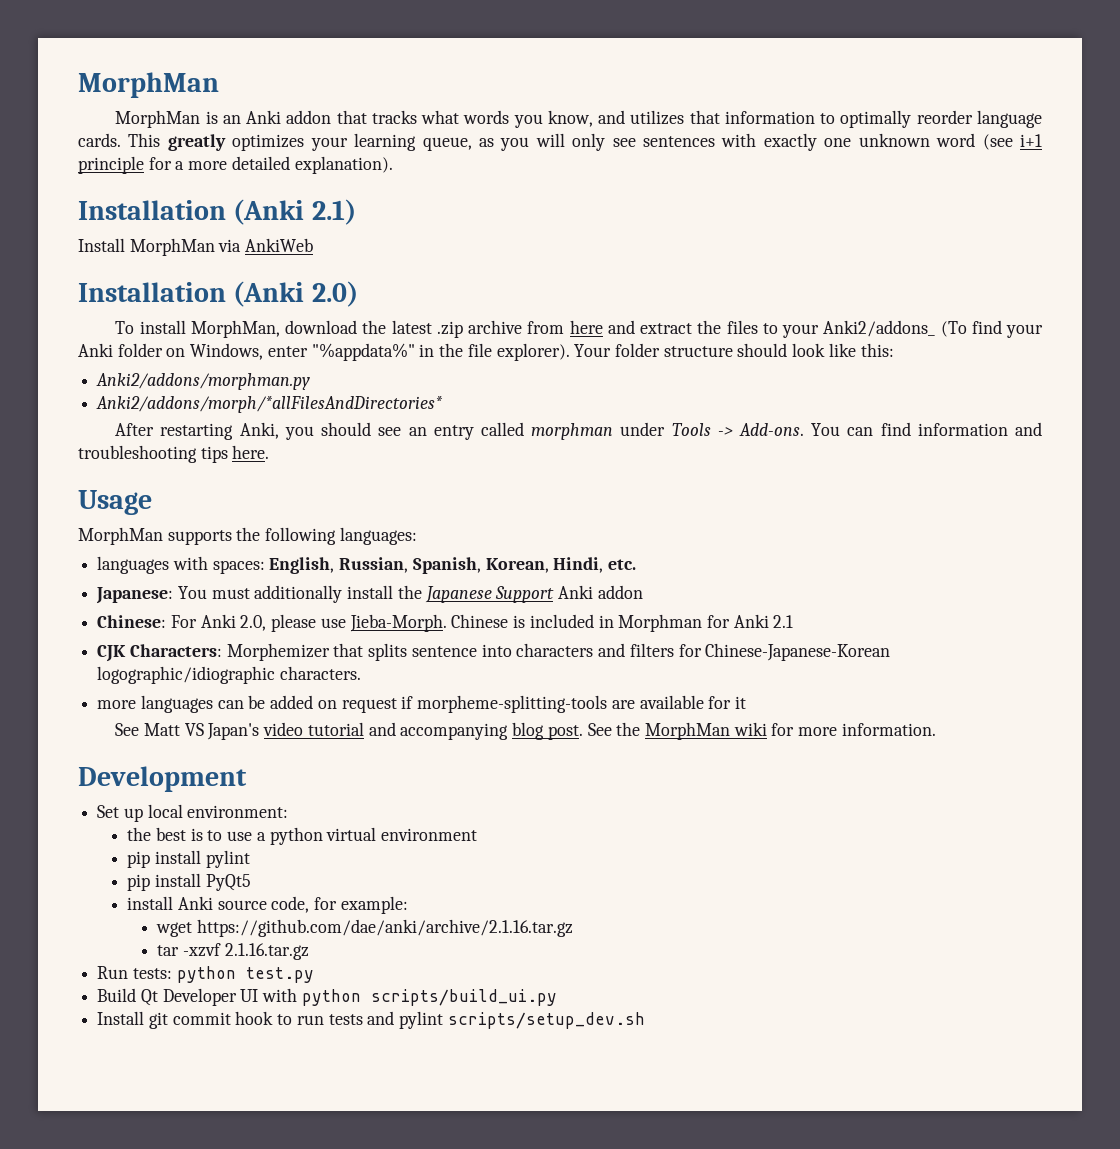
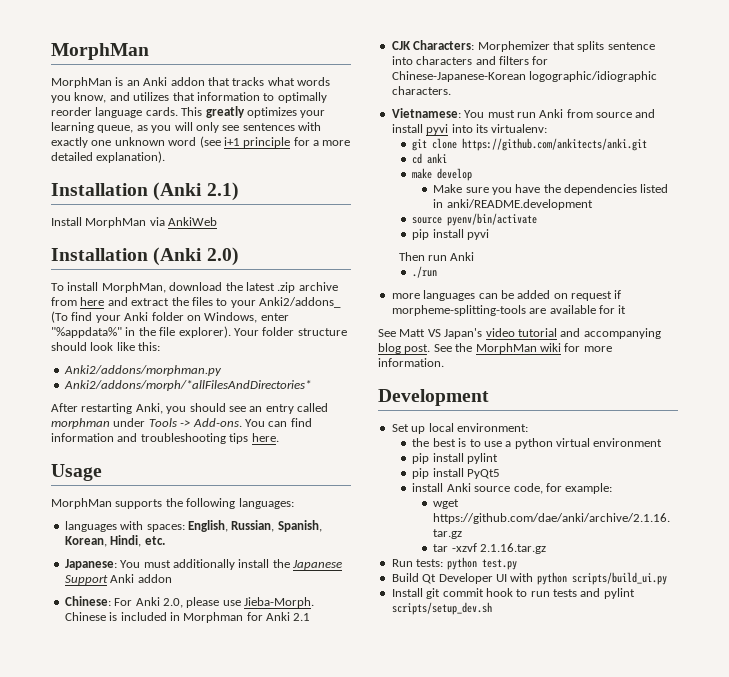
(361, 673) none -> [391,108,656,118] [391,124,548,135] [412,138,648,151] [412,153,448,164] [412,168,473,181] [433,184,669,195] [433,199,593,210] [412,213,538,226] [412,229,490,240] [398,252,475,261] [412,266,438,278] // Vietnamese: You must run Anki from source and install pyvi into its virtualenv: // git clone https://github.com/ankitects/anki.git // cd anki // make develop // Make sure you have the dependencies listed in anki/README.development // source pyenv/bin/activate // pip install pyvi // Then run Anki // ./run

